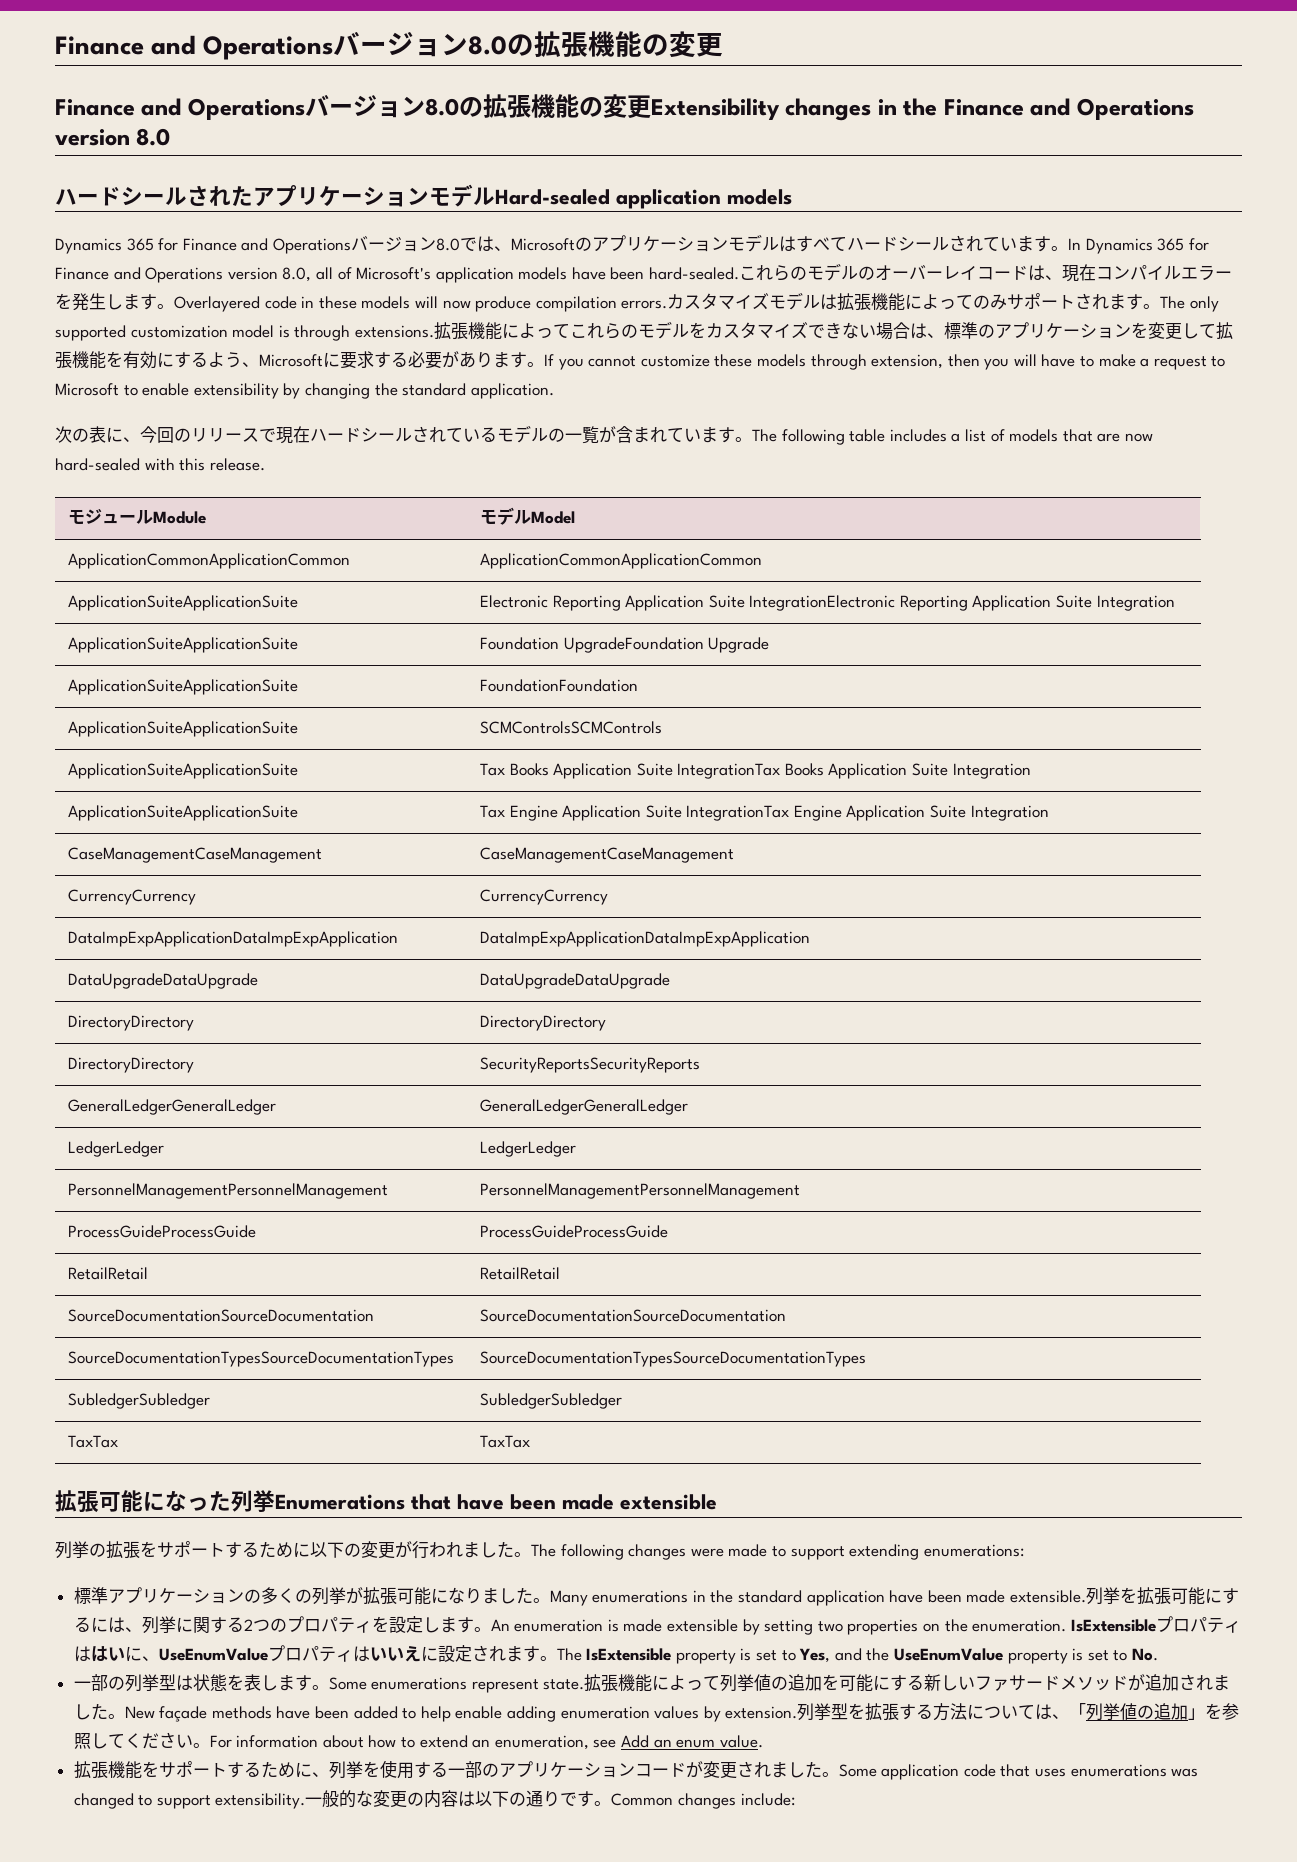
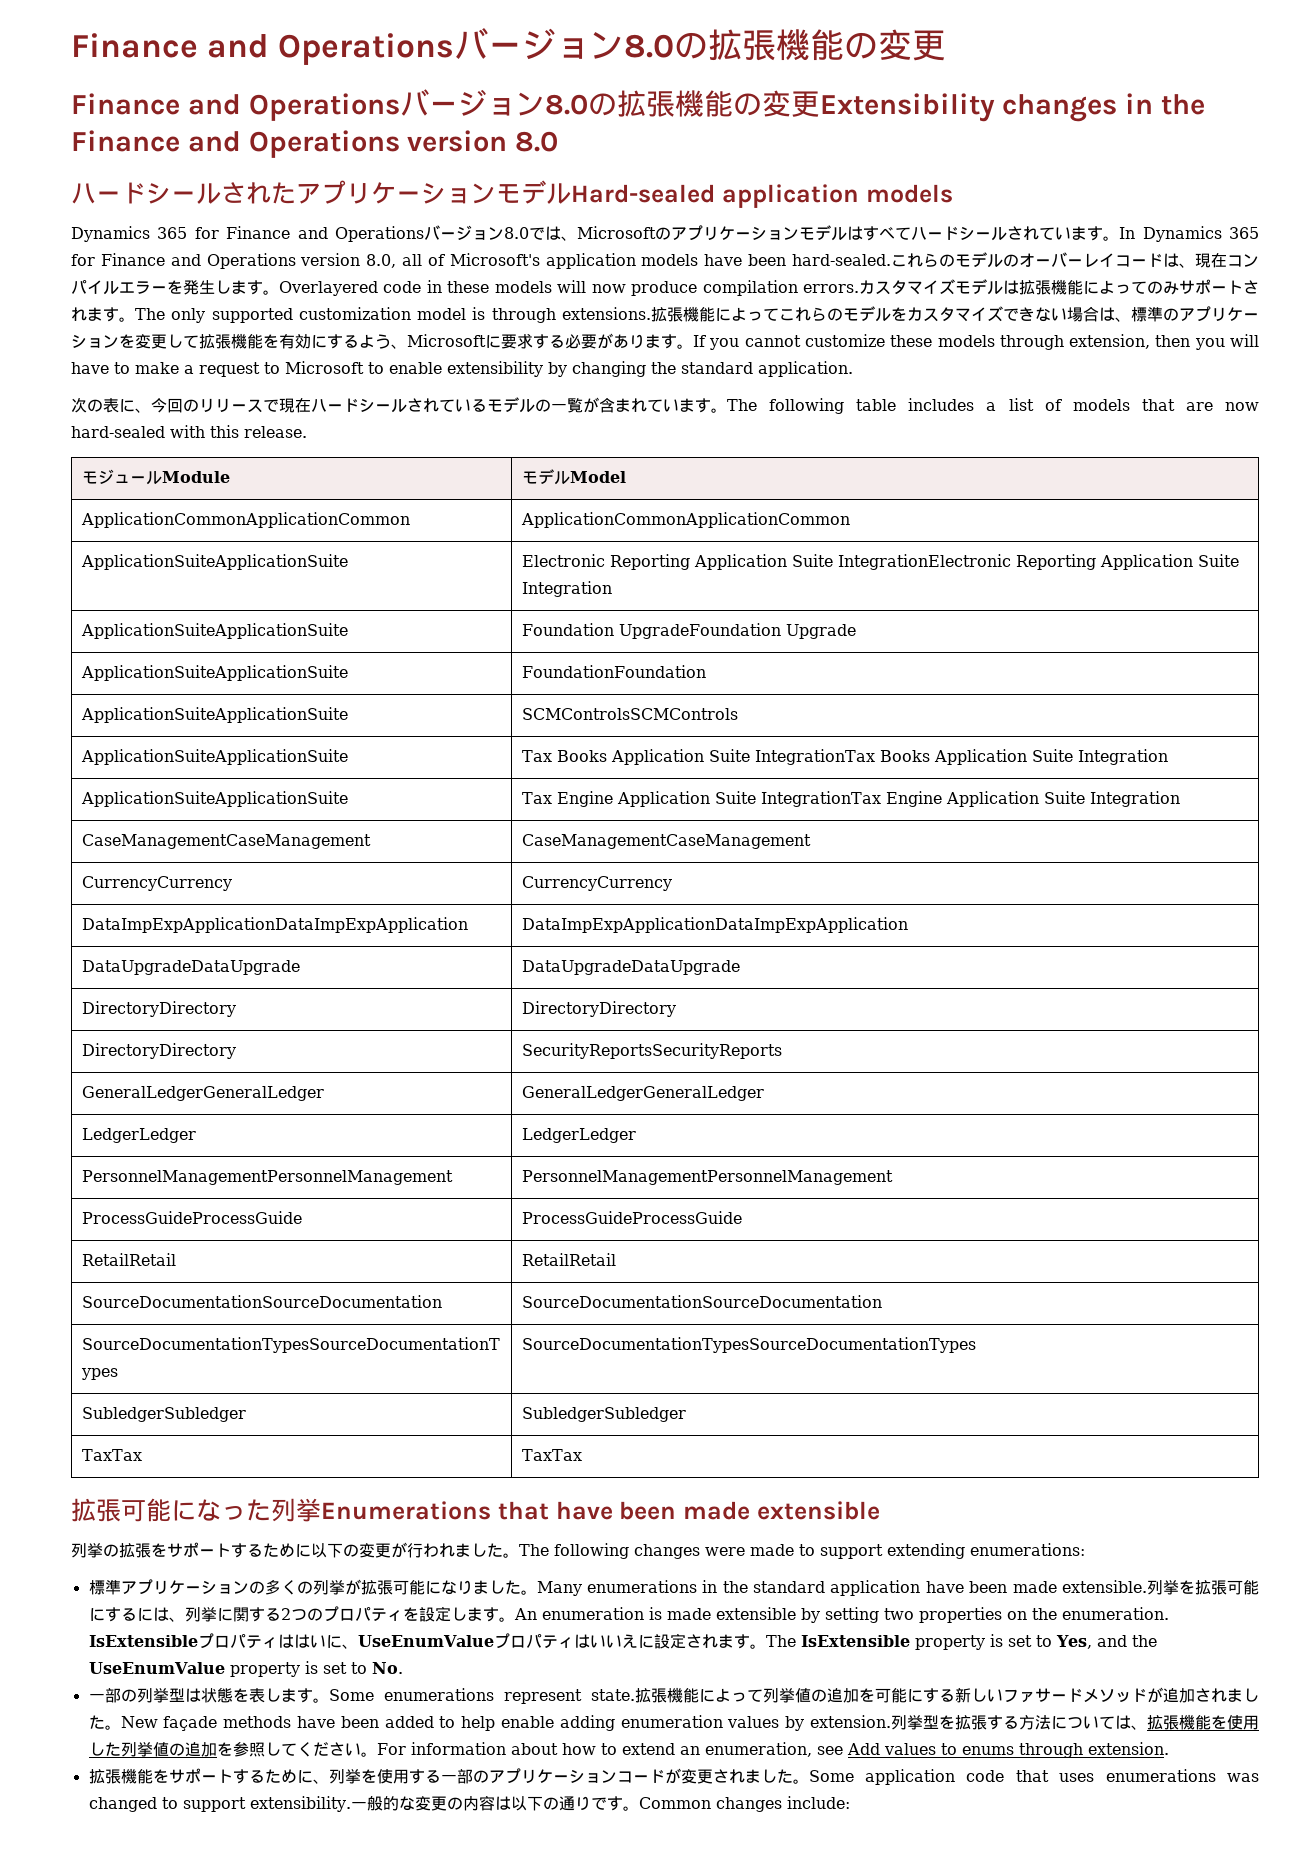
[1069,1703,1206,1721] 「列挙値の追加」 -> [1147,1714,1259,1730] [88,1742,217,1757] 拡張機能を使用した列挙値の追加
[653,1735,763,1748] an enum value. -> [883,1742,1169,1758] values to enums through extension.

